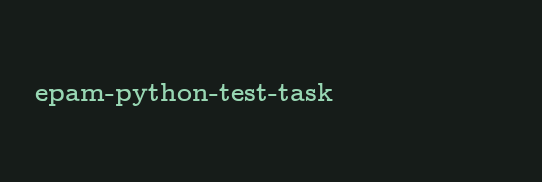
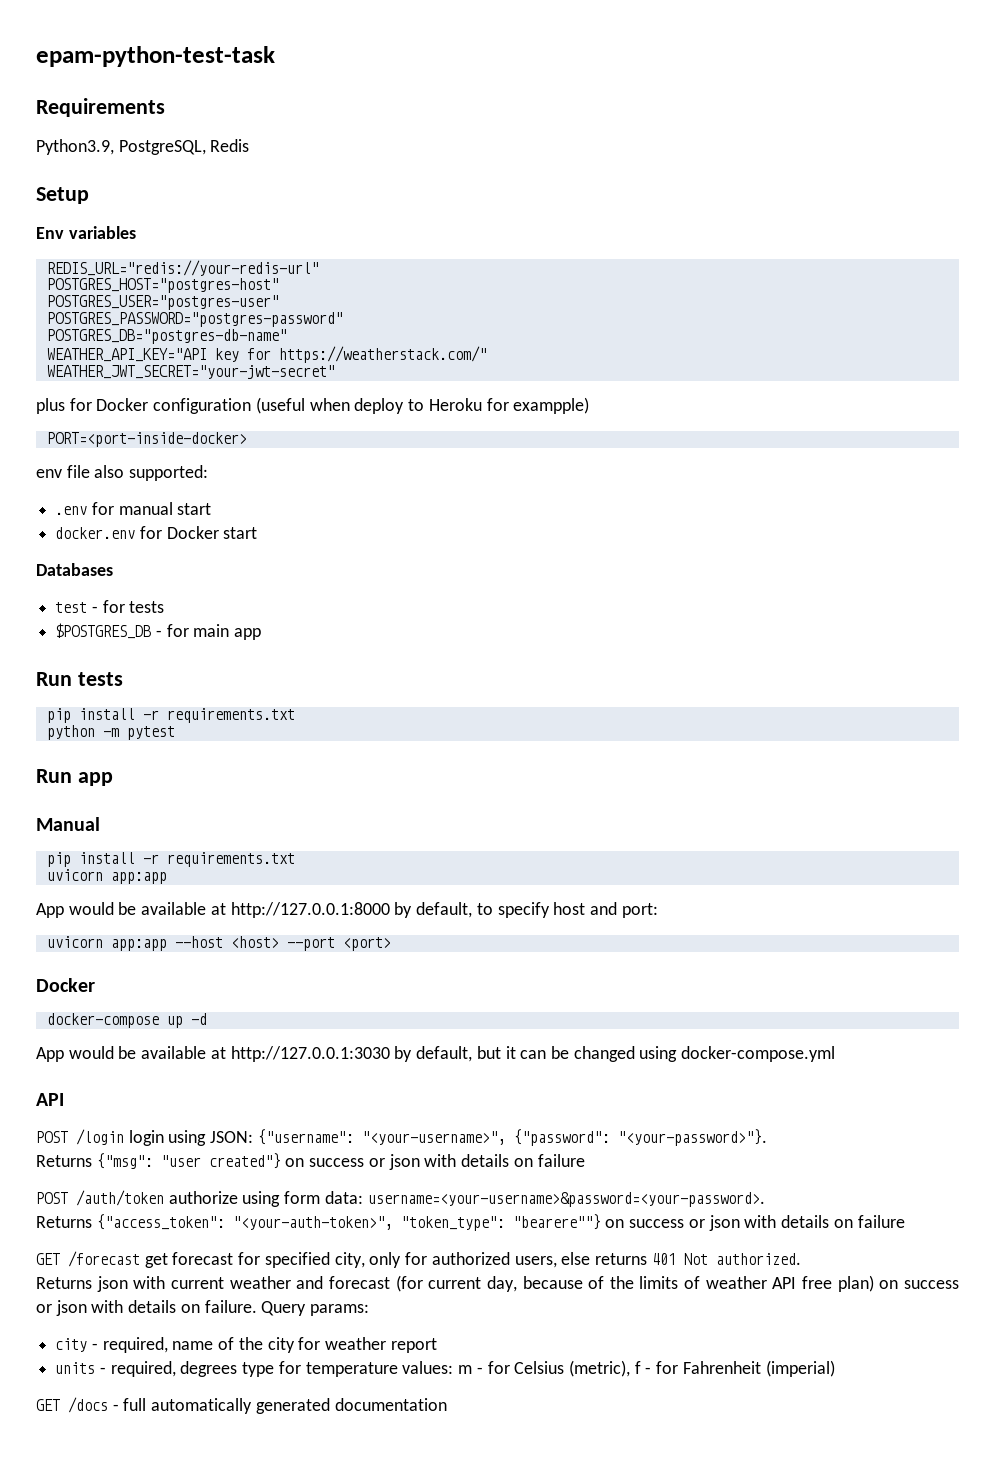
(333, 94) none -> [36,98,165,117] [36,139,250,155] [36,187,89,204] [36,226,136,239] [46,260,319,276] [46,278,279,293] [46,295,279,310] [46,312,343,327] [46,329,287,344] [46,346,487,363] [46,365,335,379] [36,397,590,414] [46,432,247,447] [36,465,209,481] [55,502,212,515] [55,526,258,539] [36,563,113,576] [55,600,165,613] [55,623,262,640] [36,672,123,686] [46,708,295,723] [46,725,175,740] [36,769,113,786] [36,817,100,831] [46,852,295,867] [46,869,167,884] [36,902,658,918] [46,936,391,951] [36,978,95,992] [46,1013,207,1028] [36,1046,836,1062] [36,1093,64,1106] [36,1129,767,1146] [36,1153,585,1170] [36,1190,765,1207] [36,1214,905,1231] [36,1251,801,1268] [36,1275,959,1292] [36,1300,370,1316] [55,1337,437,1353] [55,1360,835,1377] [36,1397,447,1414] // Requirements // Python3.9, PostgreSQL, Redis // Setup // Env variables // REDIS_URL="redis://your-redis-url" // POSTGRES_HOST="postgres-host" // POSTGRES_USER="postgres-user" // POSTGRES_PASSWORD="postgres-password" // POSTGRES_DB="postgres-db-name" // WEATHER_API_KEY="API key for https://weatherstack.com/" // WEATHER_JWT_SECRET="your-jwt-secret" // plus for Docker configuration (useful when deploy to Heroku for exampple) // PORT=<port-inside-docker> // env file also supported: // .env for manual start // docker.env for Docker start // Databases // test - for tests // $POSTGRES_DB - for main app // Run tests // pip install -r requirements.txt // python -m pytest // Run app // Manual // pip install -r requirements.txt // uvicorn app:app // App would be available at http://127.0.0.1:8000 by default, to specify host and port: // uvicorn app:app --host <host> --port <port> // Docker // docker-compose up -d // App would be available at http://127.0.0.1:3030 by default, but it can be changed using docker-compose.yml // API // POST /login login using JSON: {"username": "<your-username>", {"password": "<your-password>"}. // Returns {"msg": "user created"} on success or json with details on failure // POST /auth/token authorize using form data: username=<your-username>&password=<your-password>. // Returns {"access_token": "<your-auth-token>", "token_type": "bearere""} on success or json with details on failure // GET /forecast get forecast for specified city, only for authorized users, else returns 401 Not authorized. // Returns json with current weather and forecast (for current day, because of the limits of weather API free plan) on success or json with details on failure. Query params: // city - required, name of the city for weather report // units - required, degrees type for temperature values: m - for Celsius (metric), f - for Fahrenheit (imperial) // GET /docs - full automatically generated documentation

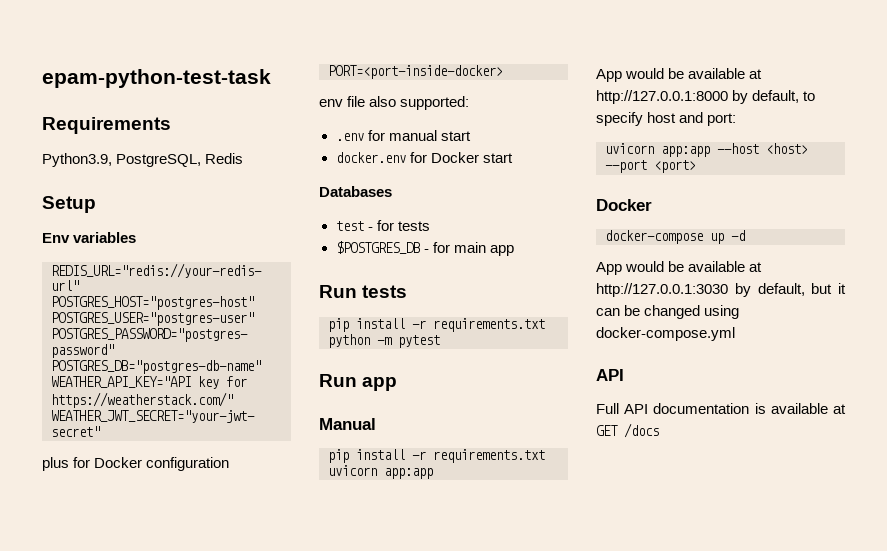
[255,397,590,414] (useful when deploy to Heroku for exampple) -> (230, 464) none
[36,1129,767,1146] [36,1153,585,1170] [36,1190,765,1207] [36,1214,905,1231] [36,1251,801,1268] [36,1275,959,1292] [36,1300,370,1316] [55,1337,437,1353] [55,1360,835,1377] [36,1397,447,1414] POST /login login using JSON: {"username": "<your-username>", {"password": "<your-password>"}. // Returns {"msg": "user created"} on success or json with details on failure // POST /auth/token authorize using form data: username=<your-username>&password=<your-password>. // Returns {"access_token": "<your-auth-token>", "token_type": "bearere""} on success or json with details on failure // GET /forecast get forecast for specified city, only for authorized users, else returns 401 Not authorized. // Returns json with current weather and forecast (for current day, because of the limits of weather API free plan) on success or json with details on failure. Query params: // city - required, name of the city for weather report // units - required, degrees type for temperature values: m - for Celsius (metric), f - for Fahrenheit (imperial) // GET /docs - full automatically generated documentation -> [596,403,846,414] [596,423,659,438] Full API documentation is available at GET /docs

